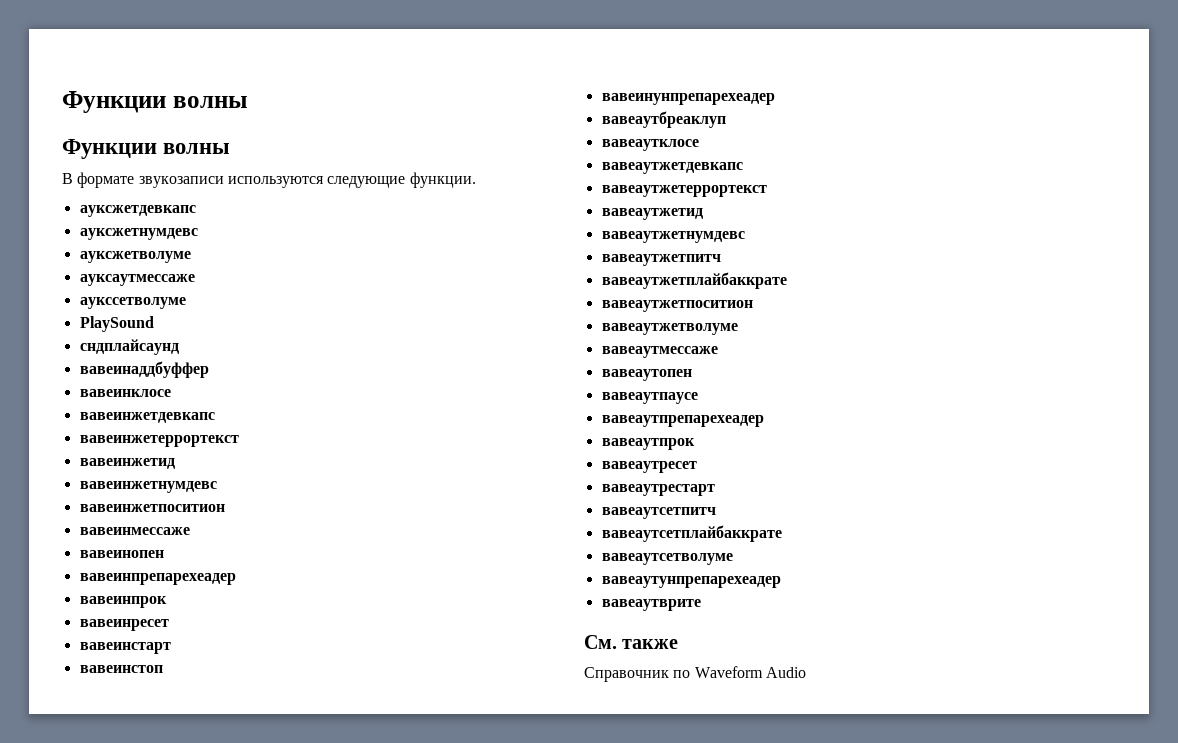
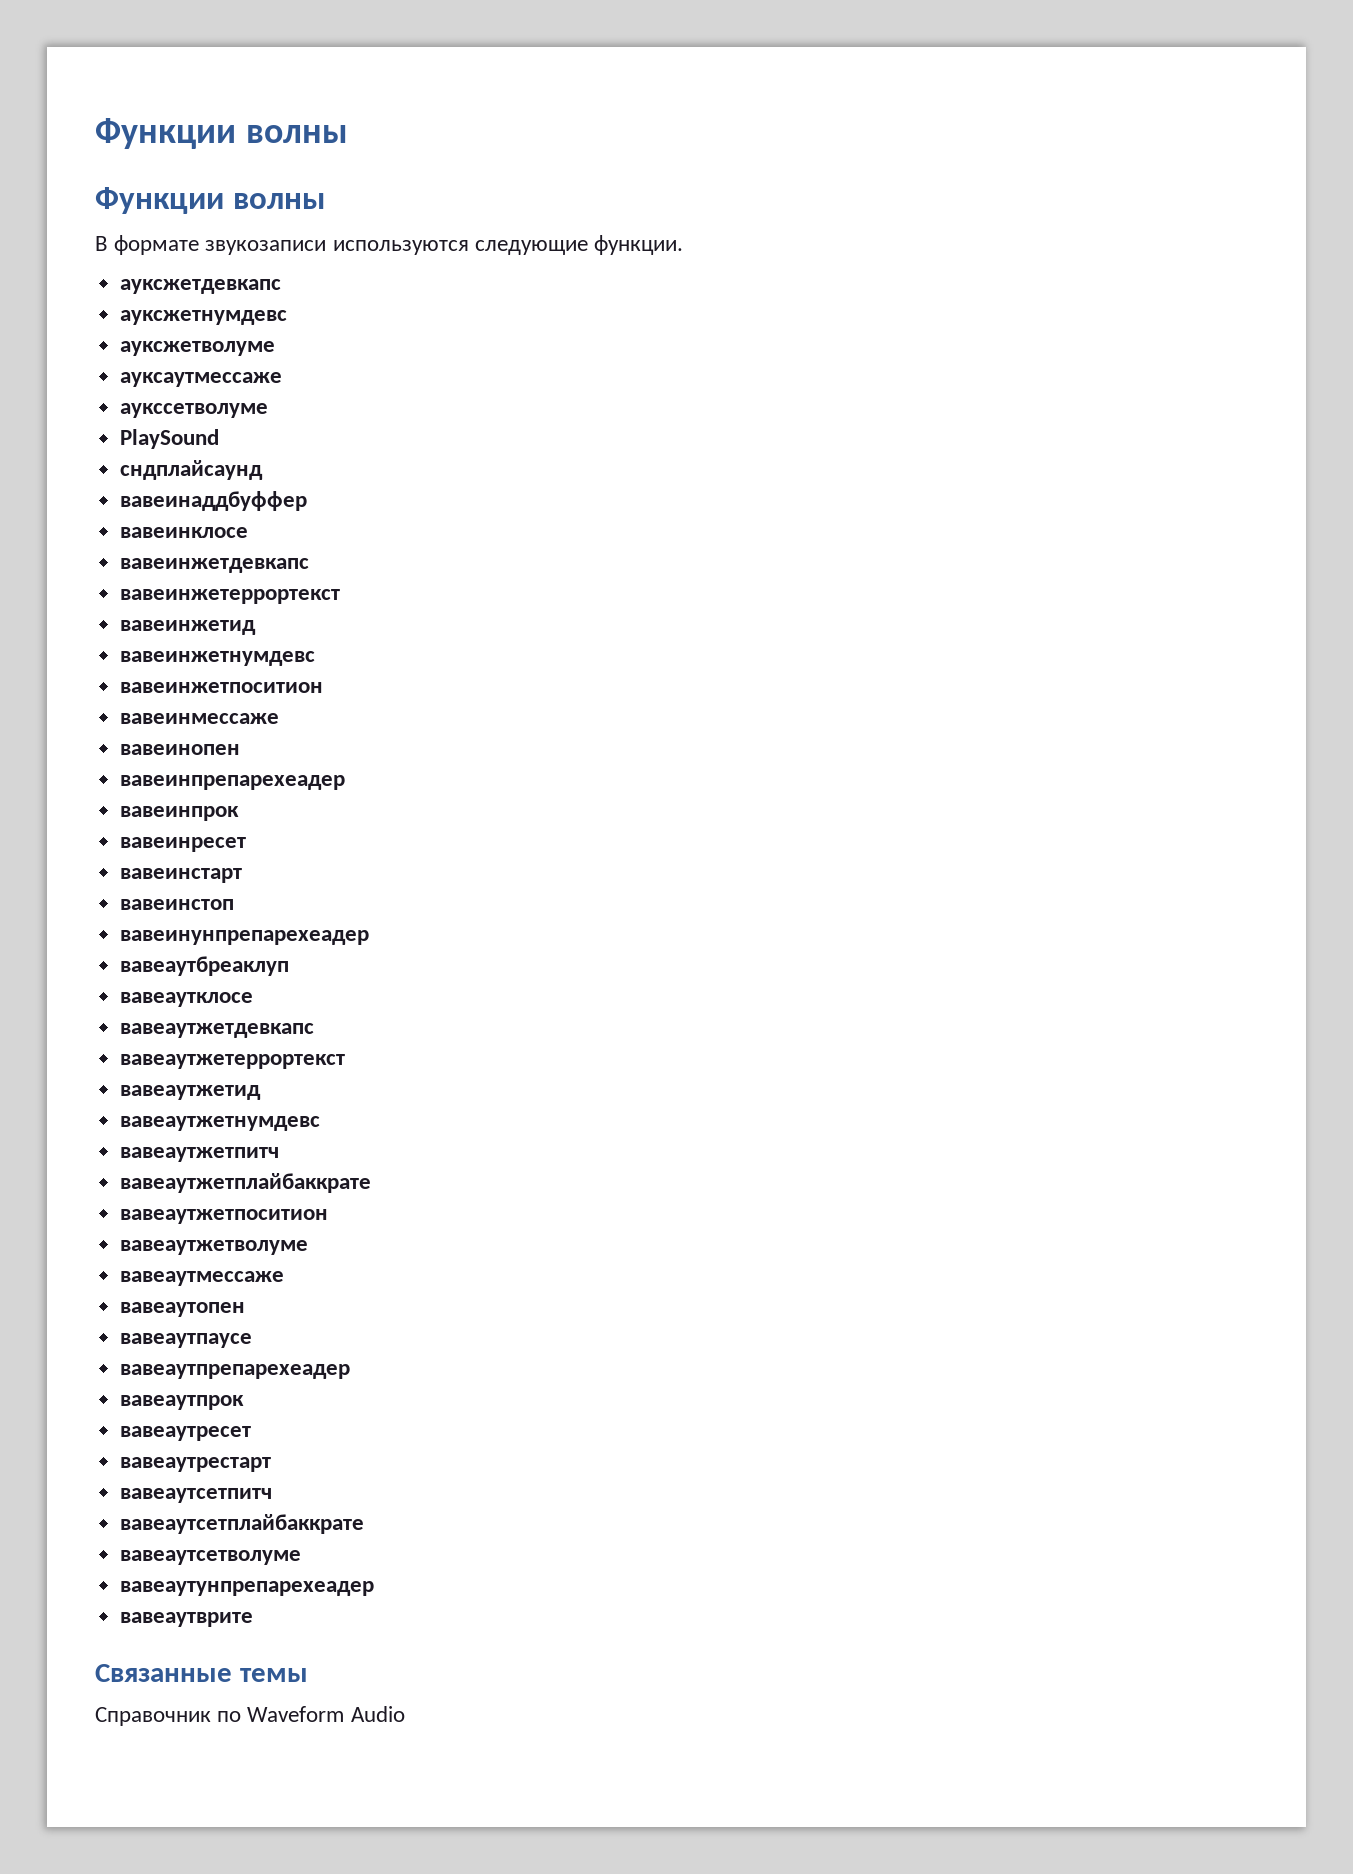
[584,635,679,649] См. также -> [95,1664,308,1682] Связанные темы

